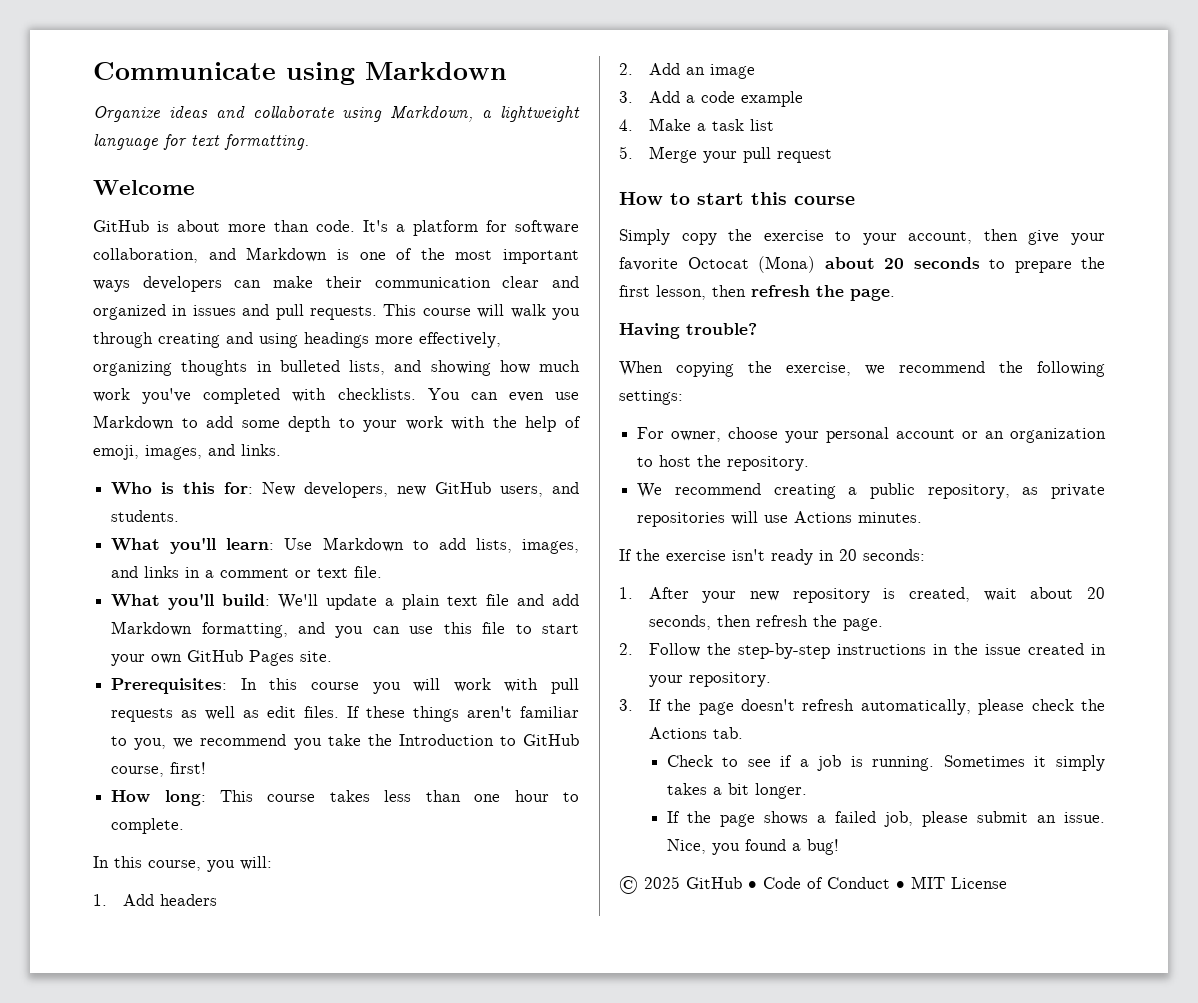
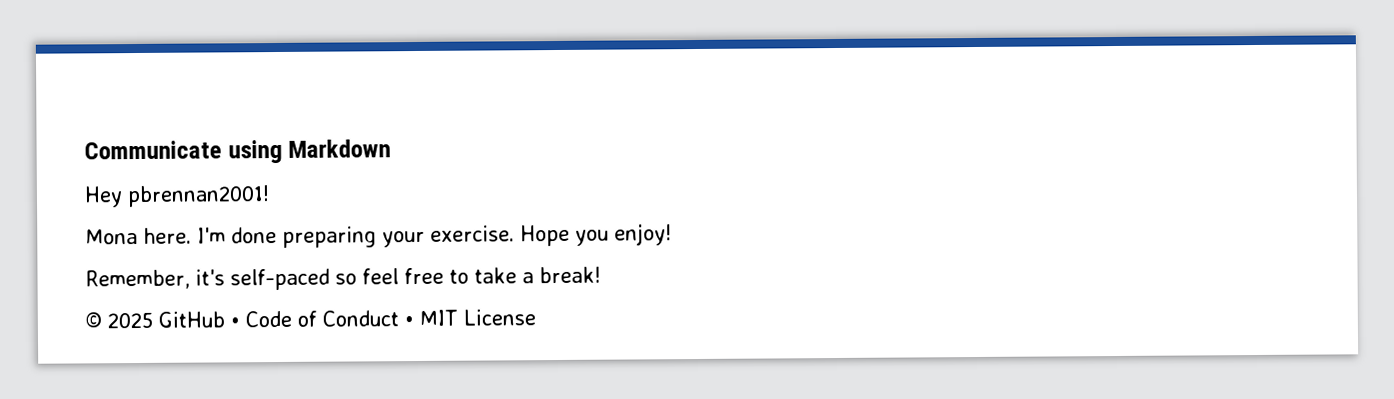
[93,106,580,122] [93,134,309,150] [93,180,195,195] [93,220,579,236] [93,247,579,264] [93,276,579,292] [93,304,580,320] [93,332,501,348] [93,360,580,376] [93,388,579,404] [93,415,581,432] [93,444,281,460] [111,482,580,498] [111,510,180,522] [111,537,579,554] [111,566,383,578] [111,593,580,610] [111,621,580,638] [111,650,333,666] [111,678,579,694] [111,706,580,722] [111,734,579,750] [111,762,207,777] [111,790,580,806] [111,818,185,834] [93,856,272,872] [93,894,217,906] [619,63,755,79] [619,91,803,107] [619,118,774,131] [619,146,832,163] [619,192,855,205] [619,229,1105,245] [619,256,1105,273] [619,285,895,301] [619,323,757,339] [619,361,1105,377] [619,390,683,405] [637,427,1106,443] [637,455,810,471] [637,483,1105,499] [637,511,923,527] [619,549,925,565] [619,587,1105,603] [648,615,883,631] [619,643,1106,659] [648,672,771,687] [619,699,1105,715] [648,727,743,739] [666,755,1105,771] [666,783,807,799] [666,811,1105,827] [666,839,839,855] Organize ideas and collaborate using Markdown, a lightweight language for text formatting. // Welcome // GitHub is about more than code. It's a platform for software collaboration, and Markdown is one of the most important ways developers can make their communication clear and organized in issues and pull requests. This course will walk you through creating and using headings more effectively, organizing thoughts in bulleted lists, and showing how much work you've completed with checklists. You can even use Markdown to add some depth to your work with the help of emoji, images, and links. // Who is this for: New developers, new GitHub users, and students. // What you'll learn: Use Markdown to add lists, images, and links in a comment or text file. // What you'll build: We'll update a plain text file and add Markdown formatting, and you can use this file to start your own GitHub Pages site. // Prerequisites: In this course you will work with pull requests as well as edit files. If these things aren't familiar to you, we recommend you take the Introduction to GitHub course, first! // How long: This course takes less than one hour to complete. // In this course, you will: // 1. Add headers // 2. Add an image // 3. Add a code example // 4. Make a task list // 5. Merge your pull request // How to start this course // Simply copy the exercise to your account, then give your favorite Octocat (Mona) about 20 seconds to prepare the first lesson, then refresh the page. // Having trouble? // When copying the exercise, we recommend the following settings: // For owner, choose your personal account or an organization to host the repository. // We recommend creating a public repository, as private repositories will use Actions minutes. // If the exercise isn't ready in 20 seconds: // 1. After your new repository is created, wait about 20 seconds, then refresh the page. // 2. Follow the step-by-step instructions in the issue created in your repository. // 3. If the page doesn't refresh automatically, please check the Actions tab. // Check to see if a job is running. Sometimes it simply takes a bit longer. // If the page shows a failed job, please submit an issue. Nice, you found a bug! -> [84,185,270,208] [85,223,672,248] [85,266,601,291] Hey pbrennan2001! // Mona here. I'm done preparing your exercise. Hope you enjoy! // Remember, it's self-paced so feel free to take a break!

